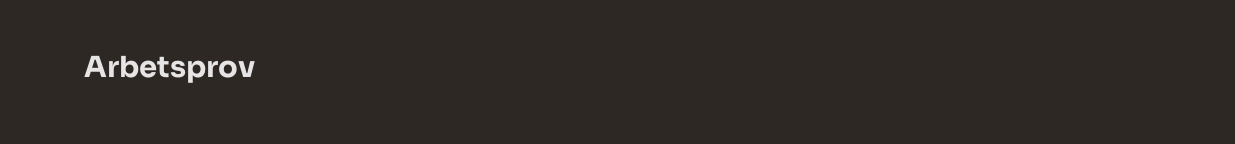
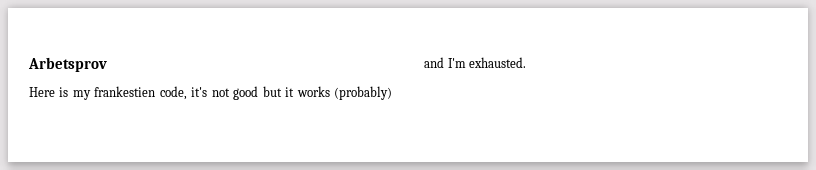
(255, 69) none -> [29,86,392,100] [424,57,527,68] // Here is my frankestien code, it's not good but it works (probably) and I'm exhausted.

